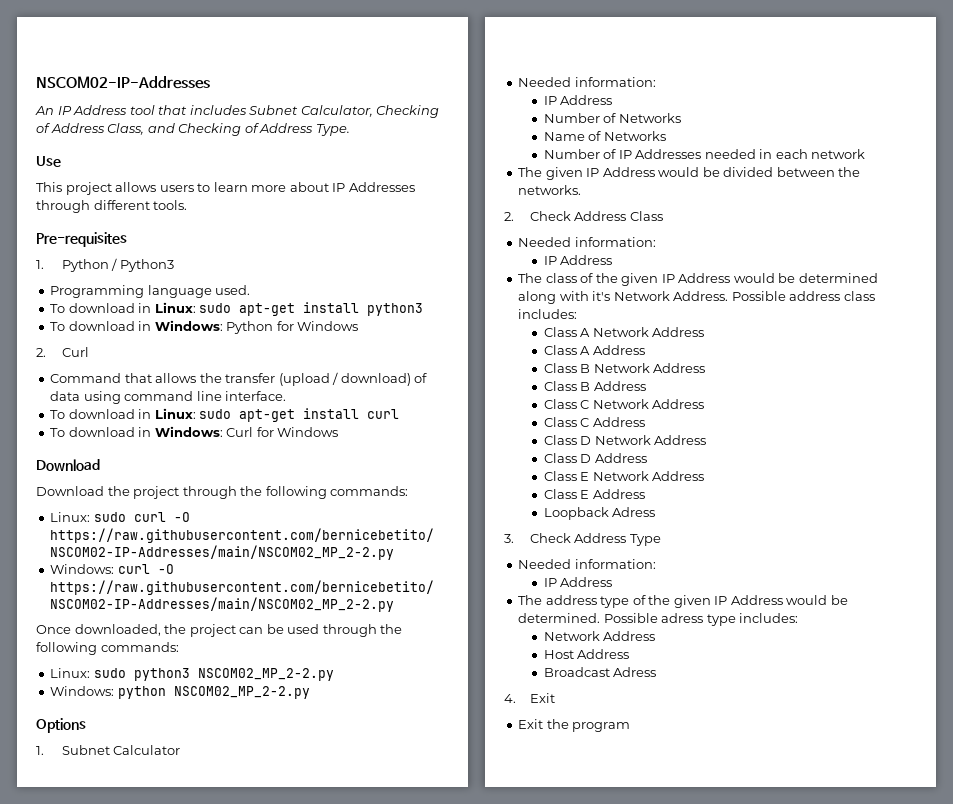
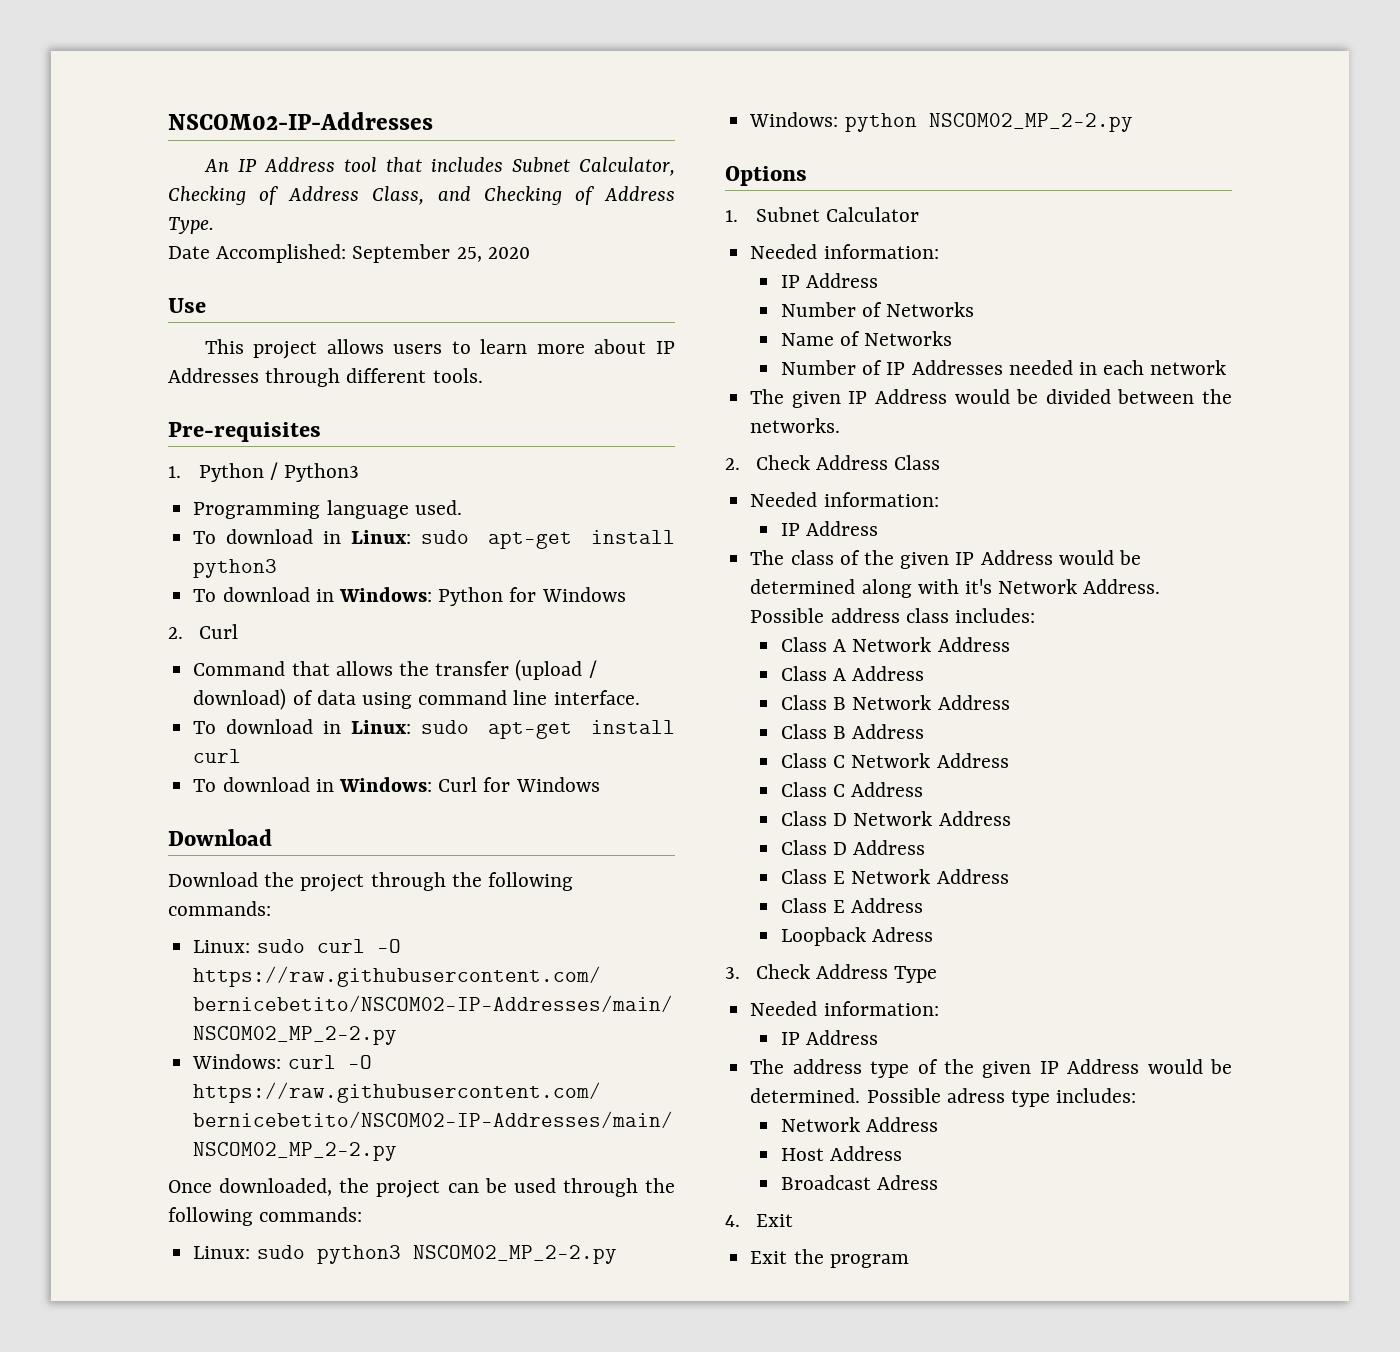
(350, 130) none -> [168,244,530,263] // Date Accomplished: September 25, 2020

